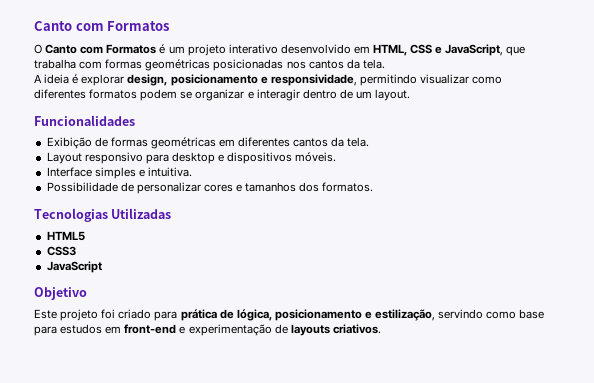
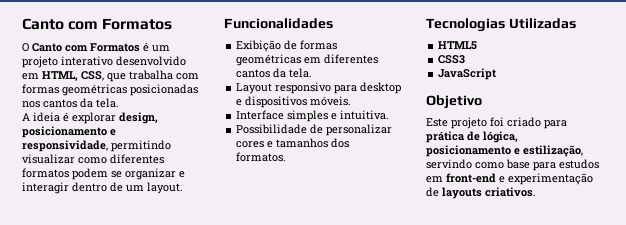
[410,44,504,56] CSS e JavaScript, -> [81,71,104,81] CSS,

